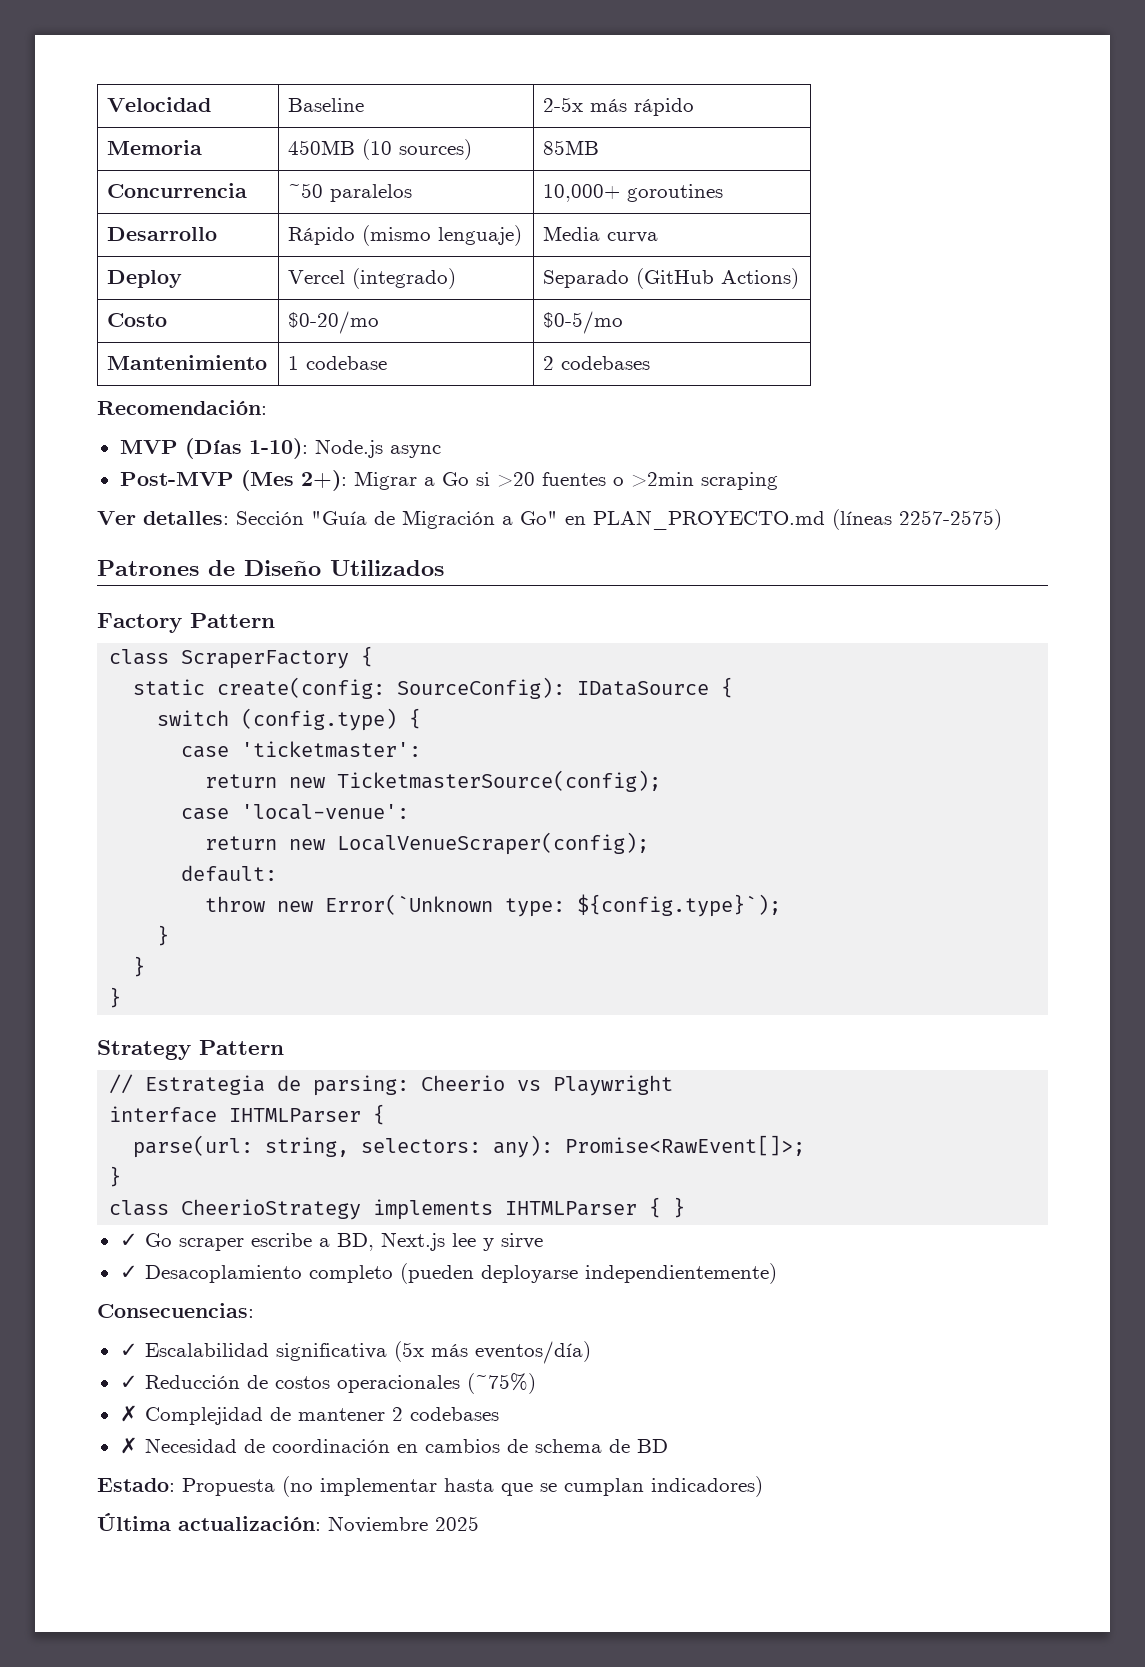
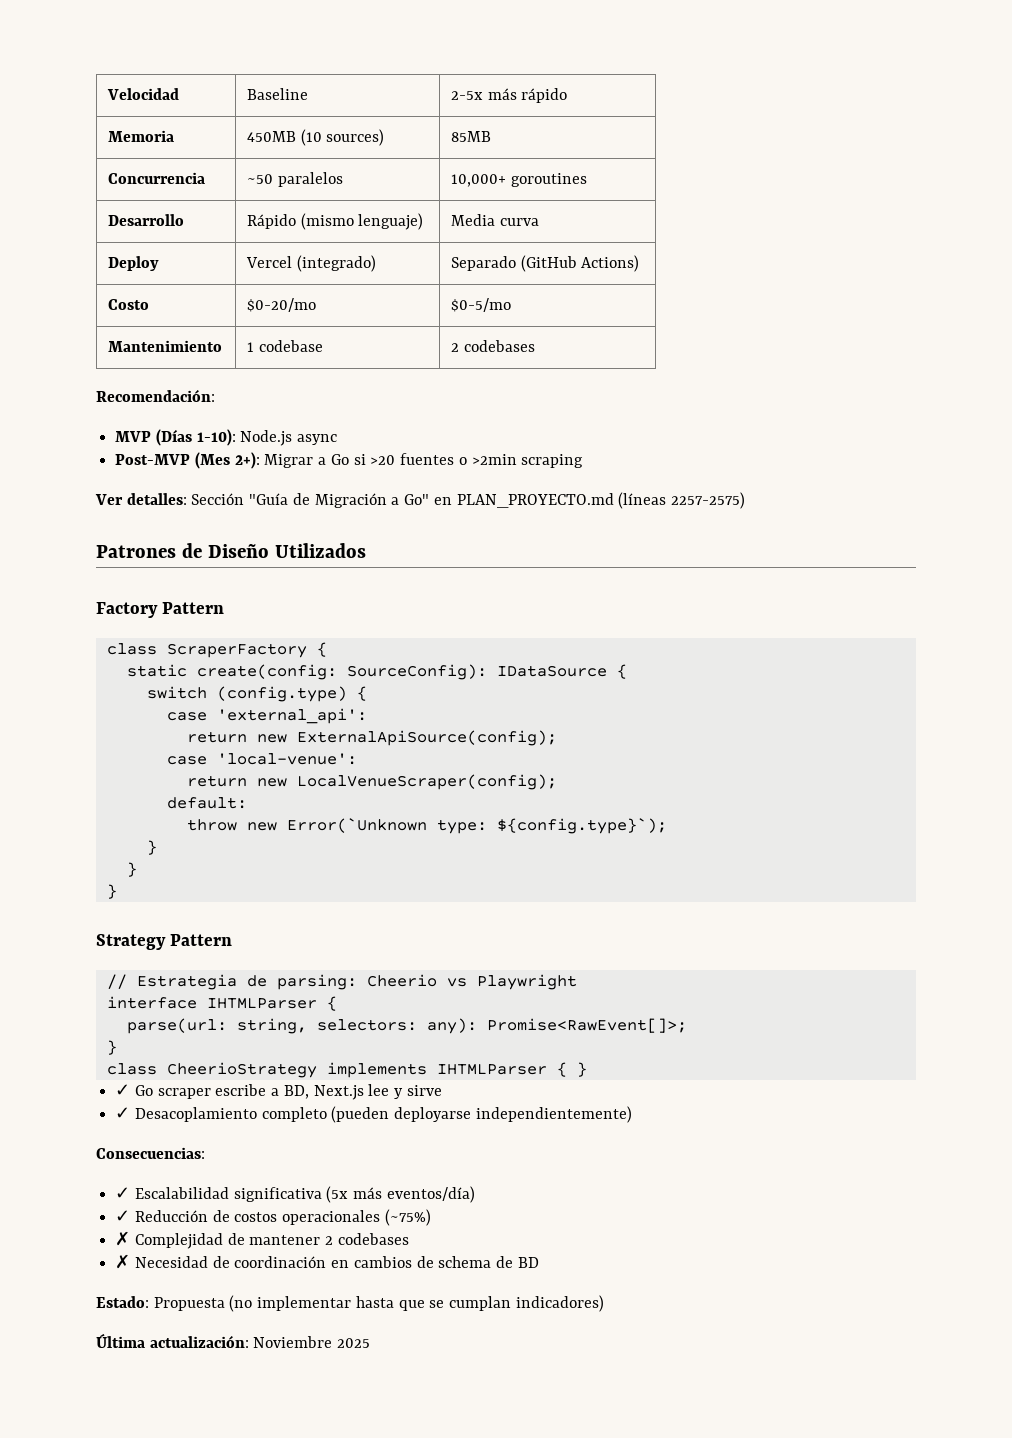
[241,741,422,758] [205,770,662,792] 'ticketmaster': // return new TicketmasterSource(config); -> [216,708,367,724] [186,730,557,746] 'external_api': // return new ExternalApiSource(config);

